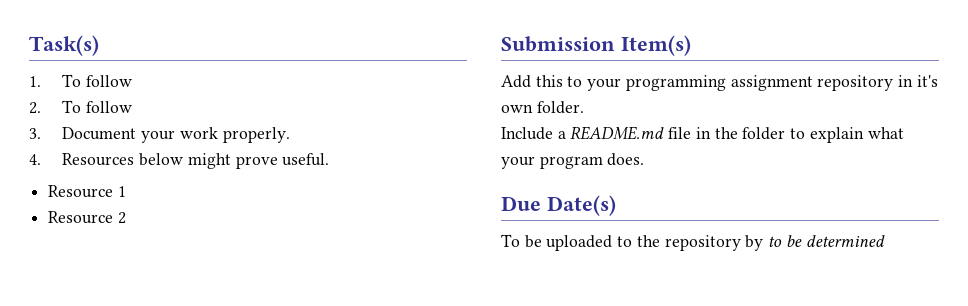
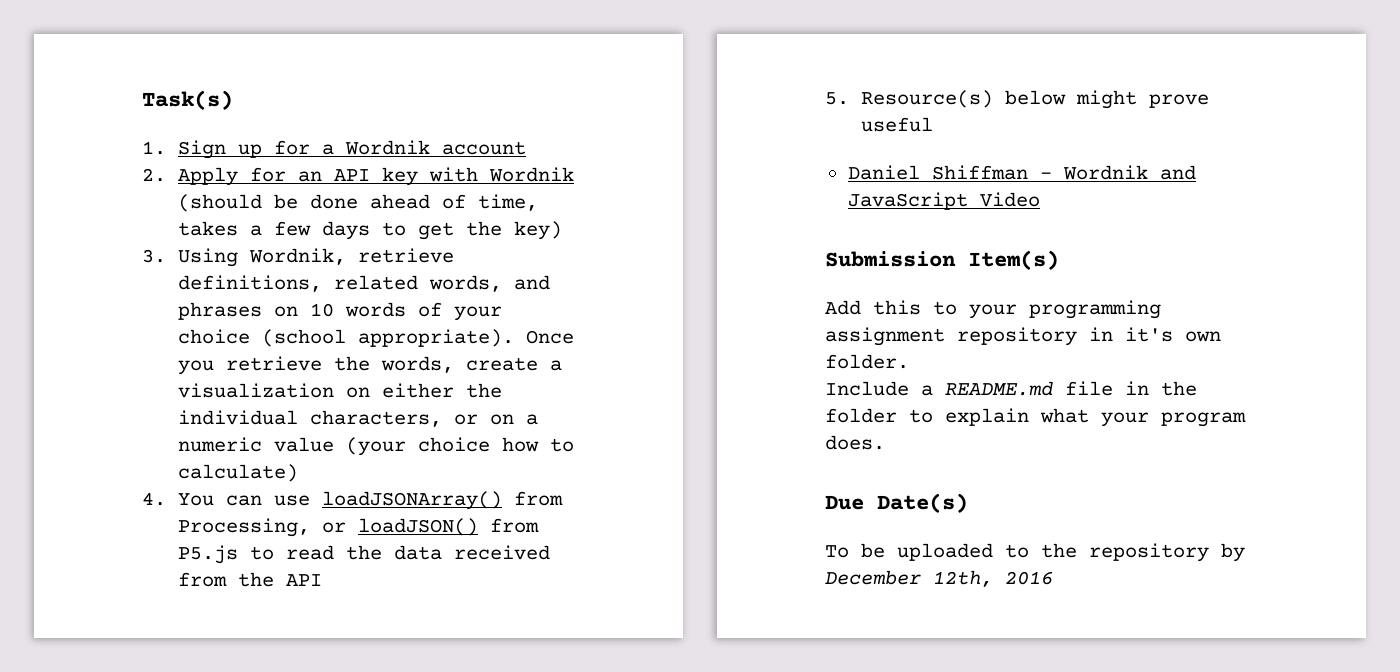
[62,74,133,87] [29,100,133,114] [29,127,290,143] [29,153,330,169] [48,185,126,198] [48,211,126,224] To follow // 2. To follow // 3. Document your work properly. // 4. Resources below might prove useful. // Resource 1 // Resource 2 -> [177,140,526,159] [142,167,574,186] [177,194,538,212] [177,221,562,240] [142,248,454,267] [177,275,550,292] [177,302,502,321] [177,329,574,347] [177,356,562,375] [177,383,502,398] [177,410,538,427] [177,437,574,456] [177,464,298,482] [142,491,563,510] [177,518,539,537] [177,545,550,564] [177,572,322,587] [825,90,1209,109] [860,117,933,132] [847,165,1196,180] [847,192,1040,210] Sign up for a Wordnik account // 2. Apply for an API key with Wordnik (should be done ahead of time, takes a few days to get the key) // 3. Using Wordnik, retrieve definitions, related words, and phrases on 10 words of your choice (school appropriate). Once you retrieve the words, create a visualization on either the individual characters, or on a numeric value (your choice how to calculate) // 4. You can use loadJSONArray() from Processing, or loadJSON() from P5.js to read the data received from the API // 5. Resource(s) below might prove useful // Daniel Shiffman - Wordnik and JavaScript Video
[768,235,885,247] to be determined -> [825,570,1053,587] December 12th, 2016

